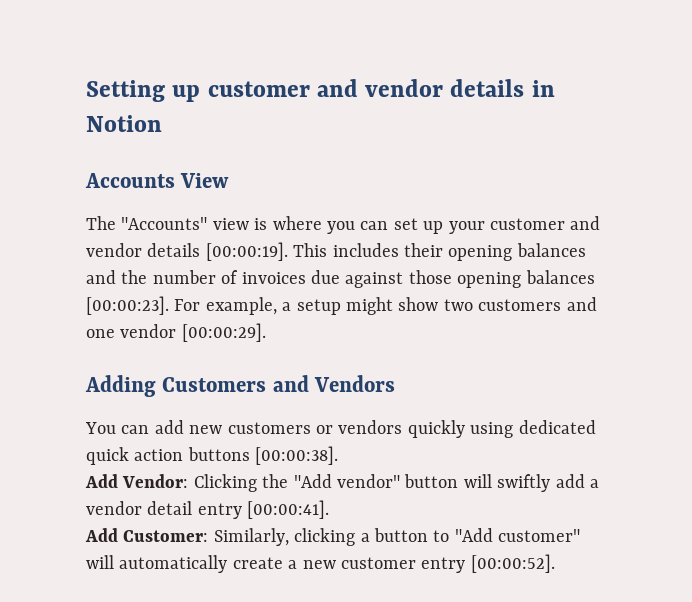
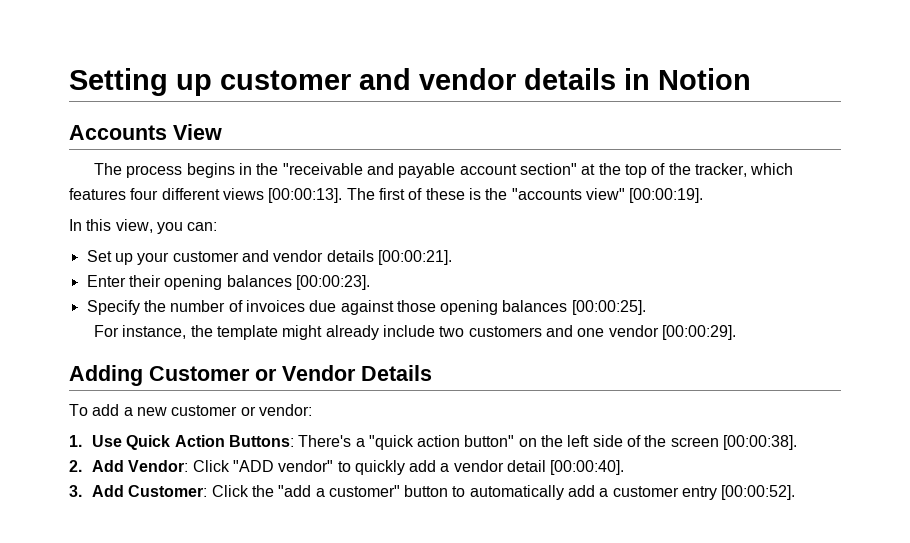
[121,216,418,234] "Accounts" view is where you can set -> [126,163,794,178] [69,188,704,203] [69,219,218,234] [86,250,112,262] process begins in the "receivable and payable account section" at the top of the tracker, which features four different views [00:00:13]. The first of these is the "accounts view" [00:00:19]. // In this view, you can: // Set
[205,242,399,261] [00:00:19]. This includes -> [377,250,452,265] [86,275,126,287] [00:00:21]. // Enter
[86,270,116,284] and -> [295,275,370,290] [86,300,140,315] [00:00:23]. // Specify
[86,296,439,315] [00:00:23]. For example, a setup might show -> [571,300,646,315] [94,325,436,340] [00:00:25]. // For instance, the template might already include
[162,375,396,392] [85,420,596,438] [86,447,250,465] Customers and Vendors // You can add new customers or vendors quickly using dedicated quick action buttons -> [149,365,432,381] [69,404,312,416] [69,435,719,450] Customer or Vendor Details // To add a new customer or vendor: // 1. Use Quick Action Buttons: There's a "quick action button" on the left side of the screen
(339, 455) none -> [69,460,82,472] 2.
[193,474,599,492] [86,500,330,519] [85,528,581,546] [86,555,336,573] Clicking the "Add vendor" button will swiftly add a vendor detail entry [00:00:41]. // Add Customer: Similarly, clicking a button to "Add customer" will automatically create a new -> [192,460,625,475] [69,485,609,500] Click "ADD vendor" to quickly add a vendor detail [00:00:40]. // 3. Add Customer: Click the "add a customer" button to automatically add a

